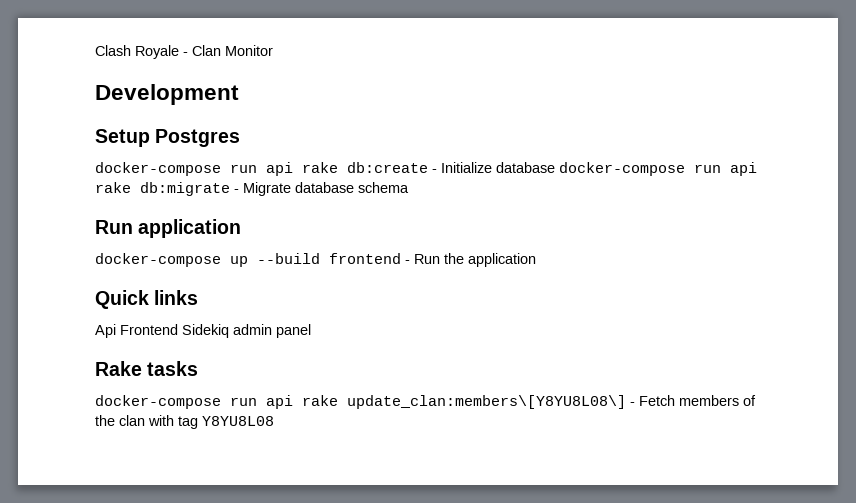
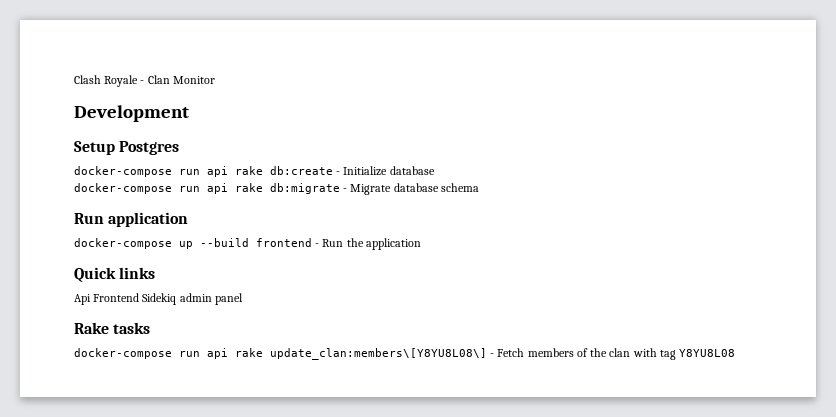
(555, 167) none -> (435, 170) //

